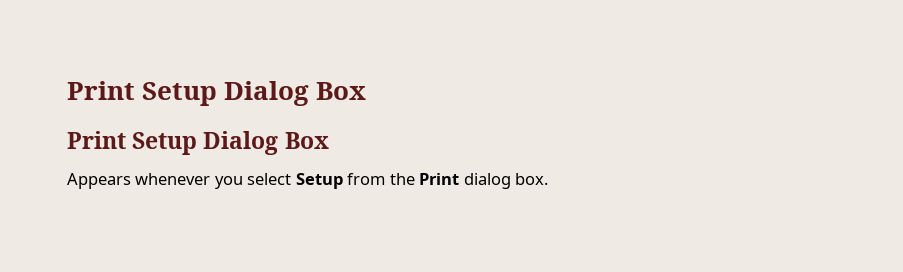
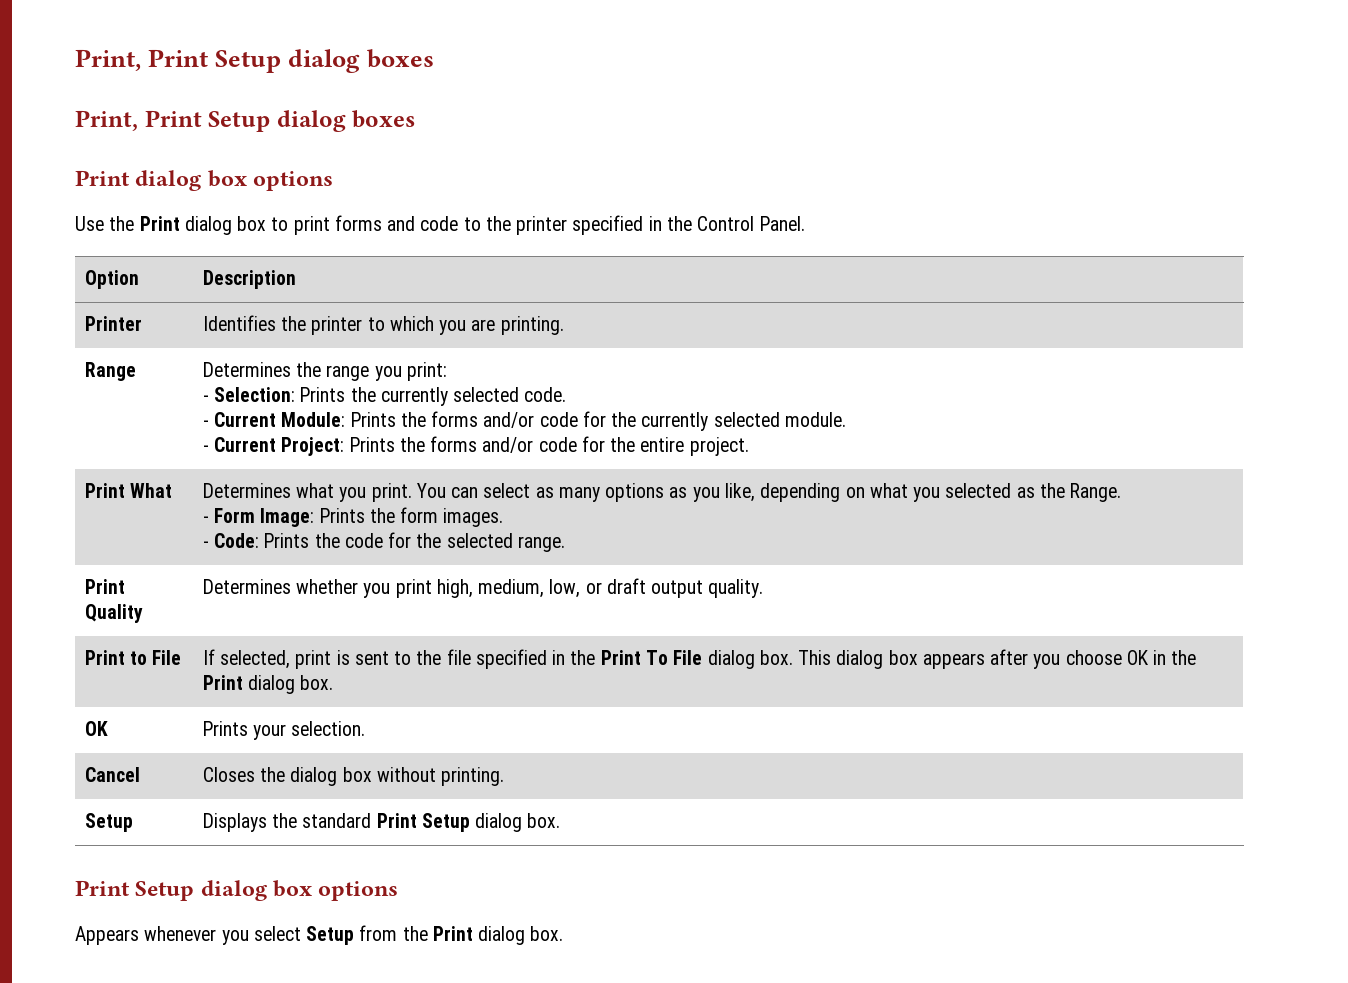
[67,81,367,106] [67,131,329,155] Print Setup Dialog Box // Print Setup Dialog Box -> [75,49,435,73] [75,110,416,132] [75,170,334,191] [75,215,805,235] [84,270,139,289] [202,270,296,289] [84,316,142,331] [202,315,564,335] [84,362,136,381] [202,362,447,381] [202,387,567,406] [202,411,846,431] [202,436,749,456] [84,483,173,498] [202,483,1122,502] [202,507,504,527] [202,532,565,552] [84,579,125,594] [84,604,143,623] [202,578,764,598] [84,650,182,665] [202,649,1197,669] [202,675,334,694] [84,721,108,736] [202,721,366,740] [84,767,140,782] [202,767,505,786] [84,813,133,832] [202,813,561,832] [75,880,399,901] Print, Print Setup dialog boxes // Print, Print Setup dialog boxes // Print dialog box options // Use the Print dialog box to print forms and code to the printer specified in the Control Panel. // Option | Description // Printer | Identifies the printer to which you are printing. // Range | Determines the range you print: // - Selection: Prints the currently selected code. // - Current Module: Prints the forms and/or code for the currently selected module. // - Current Project: Prints the forms and/or code for the entire project. // Print What | Determines what you print. You can select as many options as you like, depending on what you selected as the Range. // - Form Image: Prints the form images. // - Code: Prints the code for the selected range. // Print Quality | Determines whether you print high, medium, low, or draft output quality. // Print to File | If selected, print is sent to the file specified in the Print To File dialog box. This dialog box appears after you choose OK in the Print dialog box. // OK | Prints your selection. // Cancel | Closes the dialog box without printing. // Setup | Displays the standard Print Setup dialog box. // Print Setup dialog box options

